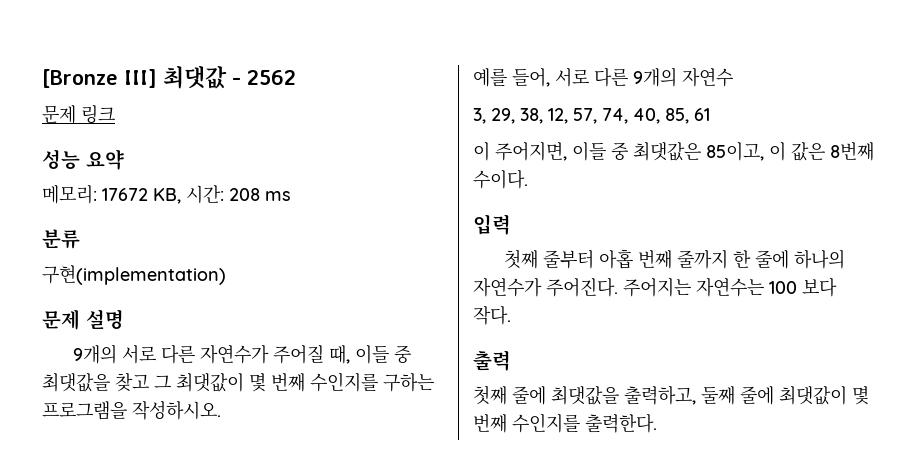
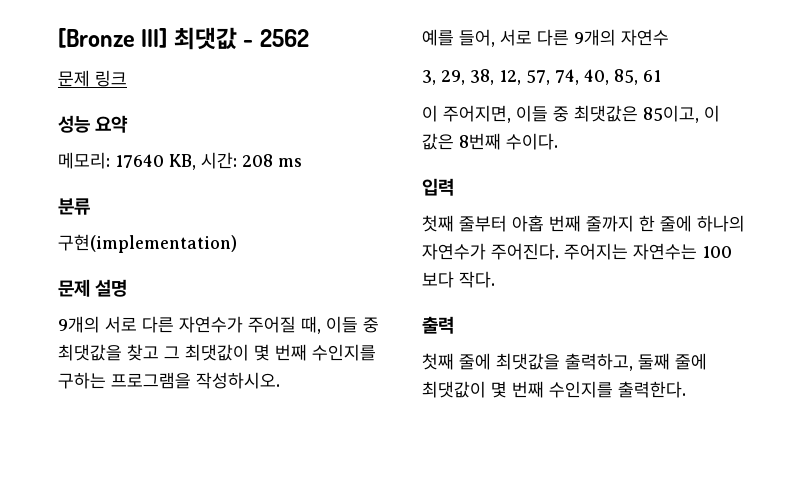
[102,188,148,201] 17672 -> [115,154,164,168] 17640

